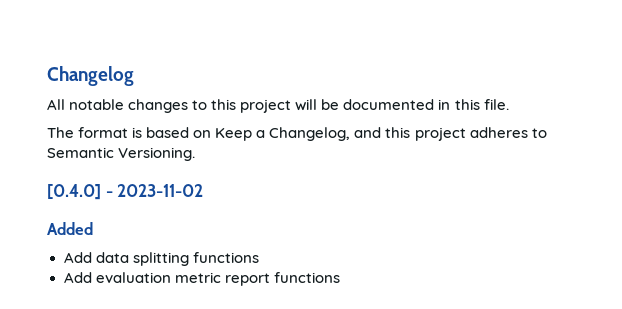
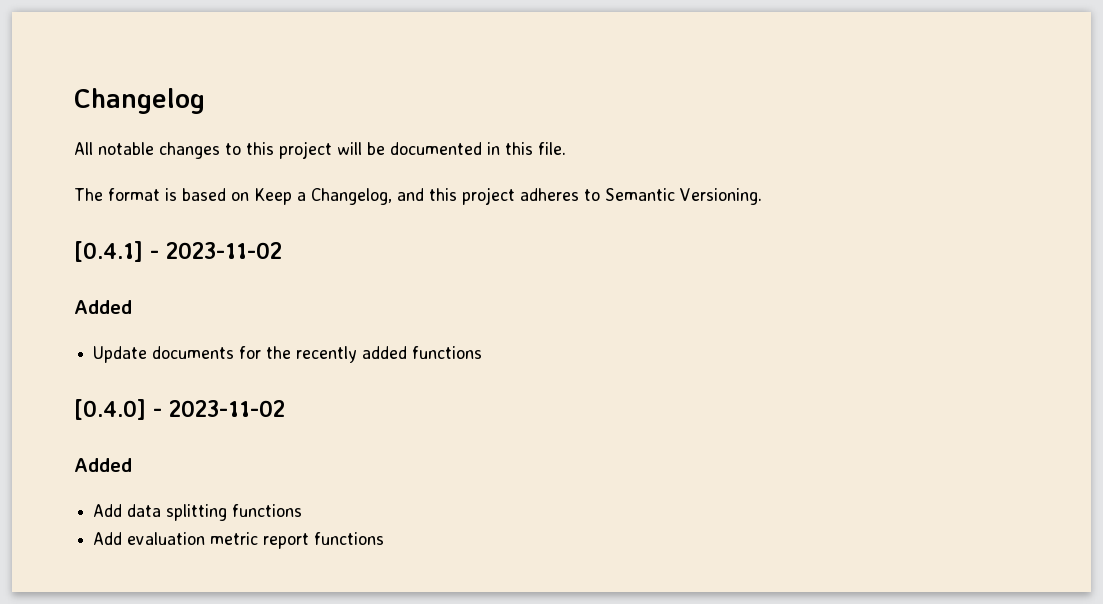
(196, 154) none -> [74,241,282,262] [74,300,132,314] [93,346,483,363] // [0.4.1] - 2023-11-02 // Added // Update documents for the recently added functions

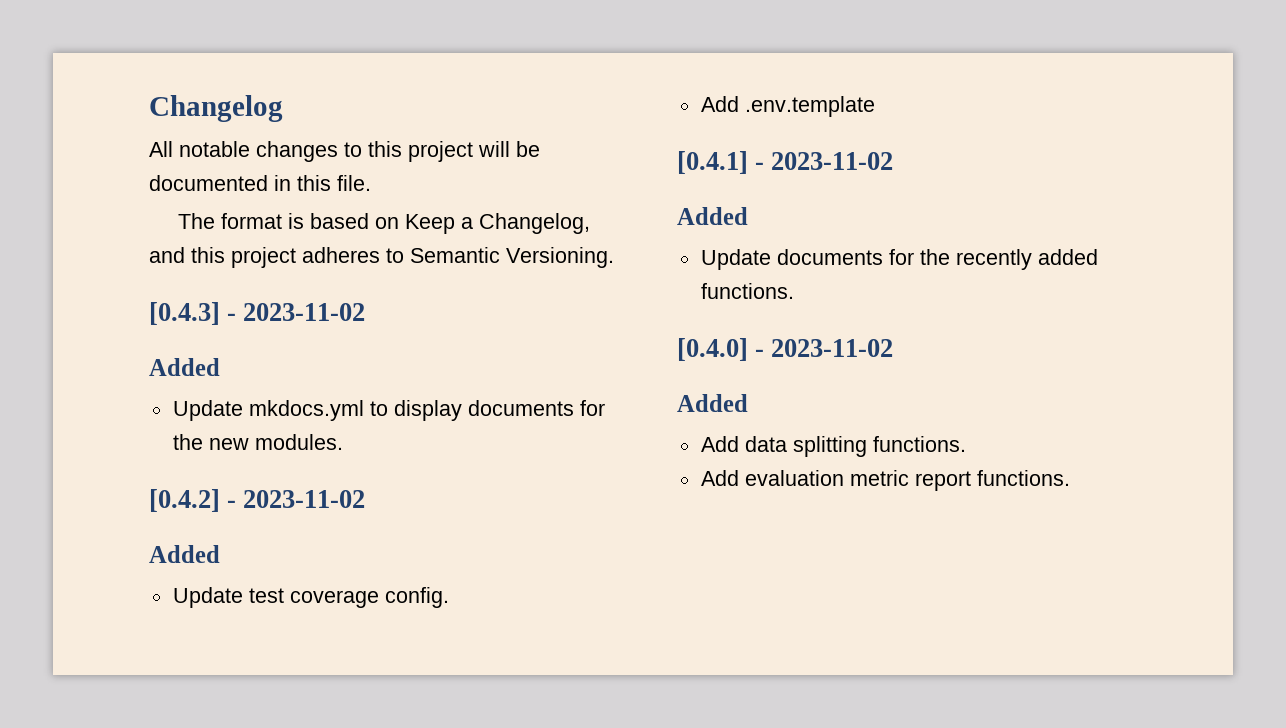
(762, 196) none -> [149,302,366,325] [149,358,220,376] [172,400,605,421] [172,434,343,450] [149,489,366,512] [149,545,220,563] [172,587,449,608] [700,96,875,117] // [0.4.3] - 2023-11-02 // Added // Update mkdocs.yml to display documents for the new modules. // [0.4.2] - 2023-11-02 // Added // Update test coverage config. // Add .env.template
[412,346,483,359] functions -> [700,283,794,299] functions.
[232,504,303,517] functions -> [872,436,966,452] functions.
[314,532,385,545] functions -> [976,470,1070,486] functions.

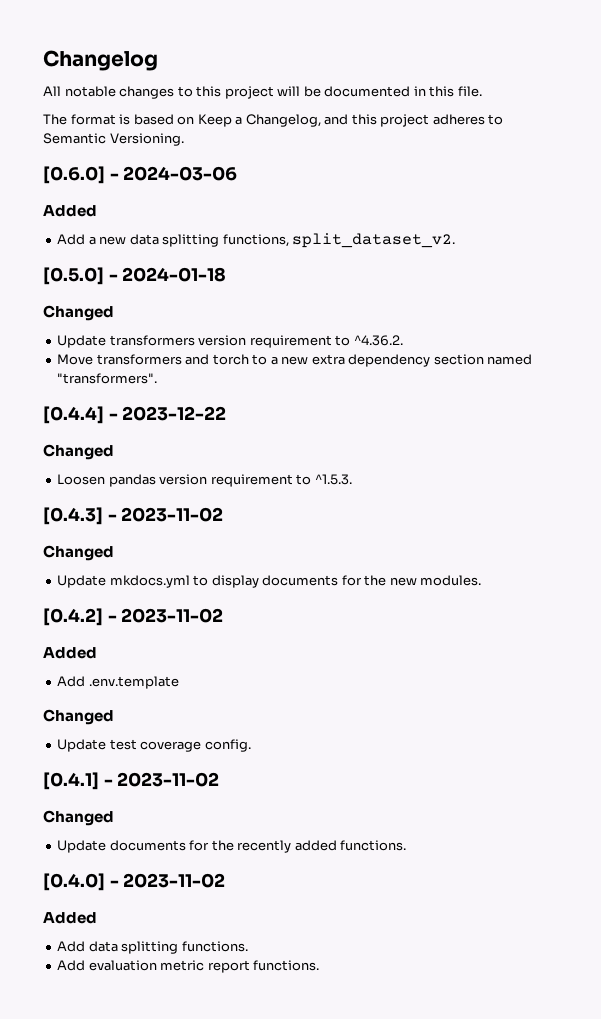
(614, 257) none -> [43,166,238,184] [43,205,97,217] [57,233,456,248] [43,267,227,285] [43,305,114,321] [57,335,403,348] [57,354,533,367] [57,373,158,384] [43,406,227,424] [43,444,114,460] [57,474,352,487] // [0.6.0] - 2024-03-06 // Added // Add a new data splitting functions, split_dataset_v2. // [0.5.0] - 2024-01-18 // Changed // Update transformers version requirement to ^4.36.2. // Move transformers and torch to a new extra dependency section named "transformers". // [0.4.4] - 2023-12-22 // Changed // Loosen pandas version requirement to ^1.5.3.
[149,358,220,376] Added -> [43,545,114,561] Changed
(220, 554) none -> [57,676,179,689] [43,709,114,725] // Add .env.template // Changed
[700,96,875,117] // Add .env.template -> (251, 745) none
[677,207,748,225] Added -> [43,810,114,826] Changed

